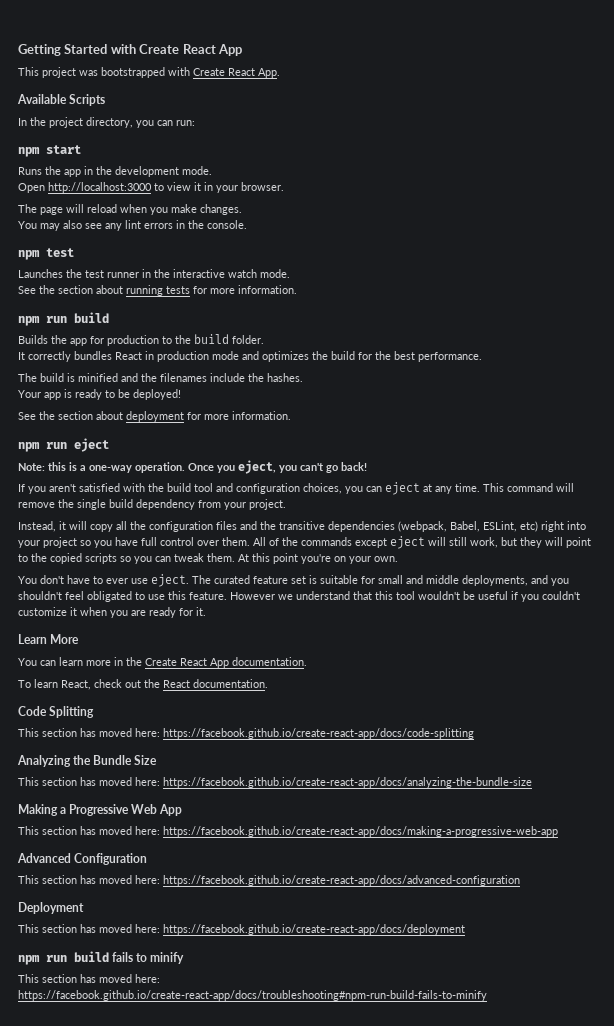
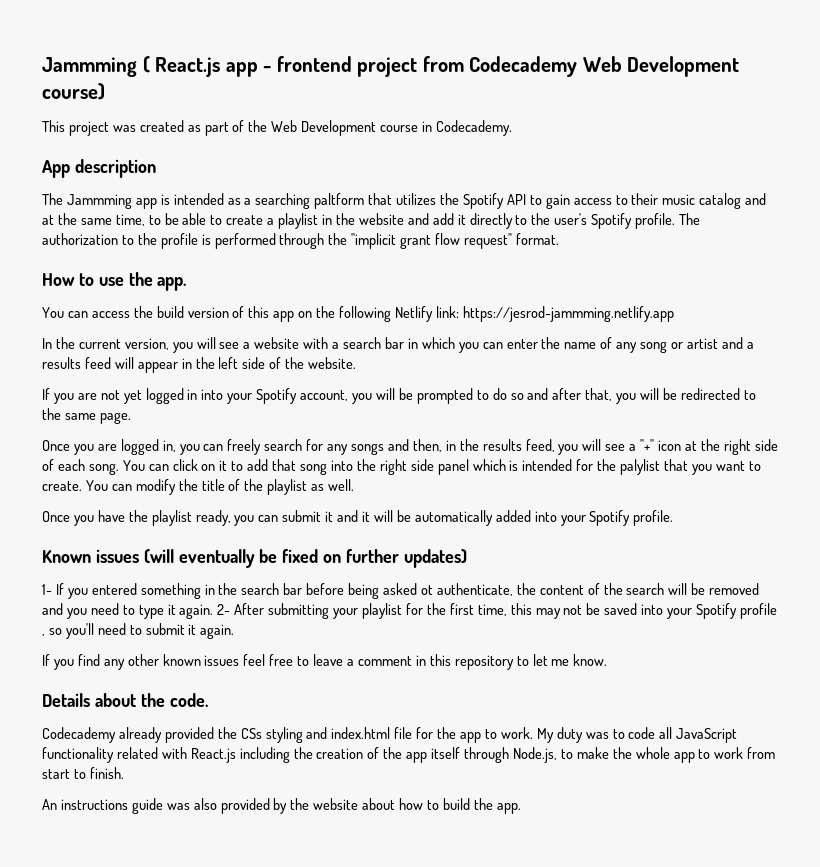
[18,44,242,56] [18,67,280,78] [17,94,106,106] [18,117,195,128] [18,145,81,157] [18,166,212,177] [18,182,284,193] [18,204,242,215] [18,220,247,231] [18,248,74,260] [18,269,290,278] [18,285,297,296] [18,312,109,326] [18,334,264,346] [18,351,482,362] [18,373,303,382] [18,389,181,400] [18,411,291,422] [18,438,109,452] [18,460,367,474] [18,482,574,495] [18,499,286,510] [18,521,586,532] [18,536,591,549] [18,553,398,564] [18,574,569,587] [18,591,580,602] [18,607,206,618] [18,634,80,644] [18,657,307,668] [18,679,268,690] [18,706,95,718] [18,728,474,739] [17,755,158,767] [18,777,532,788] [18,804,183,816] [18,826,558,837] [17,853,148,865] [18,875,520,886] [18,902,84,914] [18,924,465,935] [18,951,185,965] [18,974,160,983] [18,990,487,1001] Getting Started with Create React App // This project was bootstrapped with Create React App. // Available Scripts // In the project directory, you can run: // npm start // Runs the app in the development mode. // Open http://localhost:3000 to view it in your browser. // The page will reload when you make changes. // You may also see any lint errors in the console. // npm test // Launches the test runner in the interactive watch mode. // See the section about running tests for more information. // npm run build // Builds the app for production to the build folder. // It correctly bundles React in production mode and optimizes the build for the best performance. // The build is minified and the filenames include the hashes. // Your app is ready to be deployed! // See the section about deployment for more information. // npm run eject // Note: this is a one-way operation. Once you eject, you can't go back! // If you aren't satisfied with the build tool and configuration choices, you can eject at any time. This command will remove the single build dependency from your project. // Instead, it will copy all the configuration files and the transitive dependencies (webpack, Babel, ESLint, etc) right into your project so you have full control over them. All of the commands except eject will still work, but they will point to the copied scripts so you can tweak them. At this point you're on your own. // You don't have to ever use eject. The curated feature set is suitable for small and middle deployments, and you shouldn't feel obligated to use this feature. However we understand that this tool wouldn't be useful if you couldn't customize it when you are ready for it. // Learn More // You can learn more in the Create React App documentation. // To learn React, check out the React documentation. // Code Splitting // This section has moved here: https://facebook.github.io/create-react-app/docs/code-splitting // Analyzing the Bundle Size // This section has moved here: https://facebook.github.io/create-react-app/docs/analyzing-the-bundle-size // Making a Progressive Web App // This section has moved here: https://facebook.github.io/create-react-app/docs/making-a-progressive-web-app // Advanced Configuration // This section has moved here: https://facebook.github.io/create-react-app/docs/advanced-configuration // Deployment // This section has moved here: https://facebook.github.io/create-react-app/docs/deployment // npm run build fails to minify // This section has moved here: https://facebook.github.io/create-react-app/docs/troubleshooting#npm-run-build-fails-to-minify -> [42,56,740,77] [42,83,105,100] [42,120,512,136] [42,159,156,178] [42,193,767,209] [42,213,701,229] [42,233,559,249] [42,272,187,291] [42,306,674,322] [42,337,754,353] [42,357,357,373] [42,388,756,404] [42,408,131,424] [42,439,778,455] [42,459,761,475] [42,479,355,495] [42,510,674,526] [42,549,467,568] [42,583,760,599] [42,603,777,619] [42,623,235,639] [42,654,608,670] [42,693,208,707] [42,727,738,743] [42,747,776,763] [42,767,124,779] [42,798,521,814] Jammming ( React.js app - frontend project from Codecademy Web Development course) // This project was created as part of the Web Development course in Codecademy. // App description // The Jammming app is intended as a searching paltform that utilizes the Spotify API to gain access to their music catalog and at the same time, to be able to create a playlist in the website and add it directly to the user's Spotify profile. The authorization to the profile is performed through the "implicit grant flow request" format. // How to use the app. // You can access the build version of this app on the following Netlify link: https://jesrod-jammming.netlify.app // In the current version, you will see a website with a search bar in which you can enter the name of any song or artist and a results feed will appear in the left side of the website. // If you are not yet logged in into your Spotify account, you will be prompted to do so and after that, you will be redirected to the same page. // Once you are logged in, you can freely search for any songs and then, in the results feed, you will see a "+" icon at the right side of each song. You can click on it to add that song into the right side panel which is intended for the palylist that you want to create. You can modify the title of the playlist as well. // Once you have the playlist ready, you can submit it and it will be automatically added into your Spotify profile. // Known issues (will eventually be fixed on further updates) // 1- If you entered something in the search bar before being asked ot authenticate, the content of the search will be removed and you need to type it again. 2- After submitting your playlist for the first time, this may not be saved into your Spotify profile , so you'll need to submit it again. // If you find any other known issues feel free to leave a comment in this repository to let me know. // Details about the code. // Codecademy already provided the CSs styling and index.html file for the app to work. My duty was to code all JavaScript functionality related with React.js including the creation of the app itself through Node.js, to make the whole app to work from start to finish. // An instructions guide was also provided by the website about how to build the app.

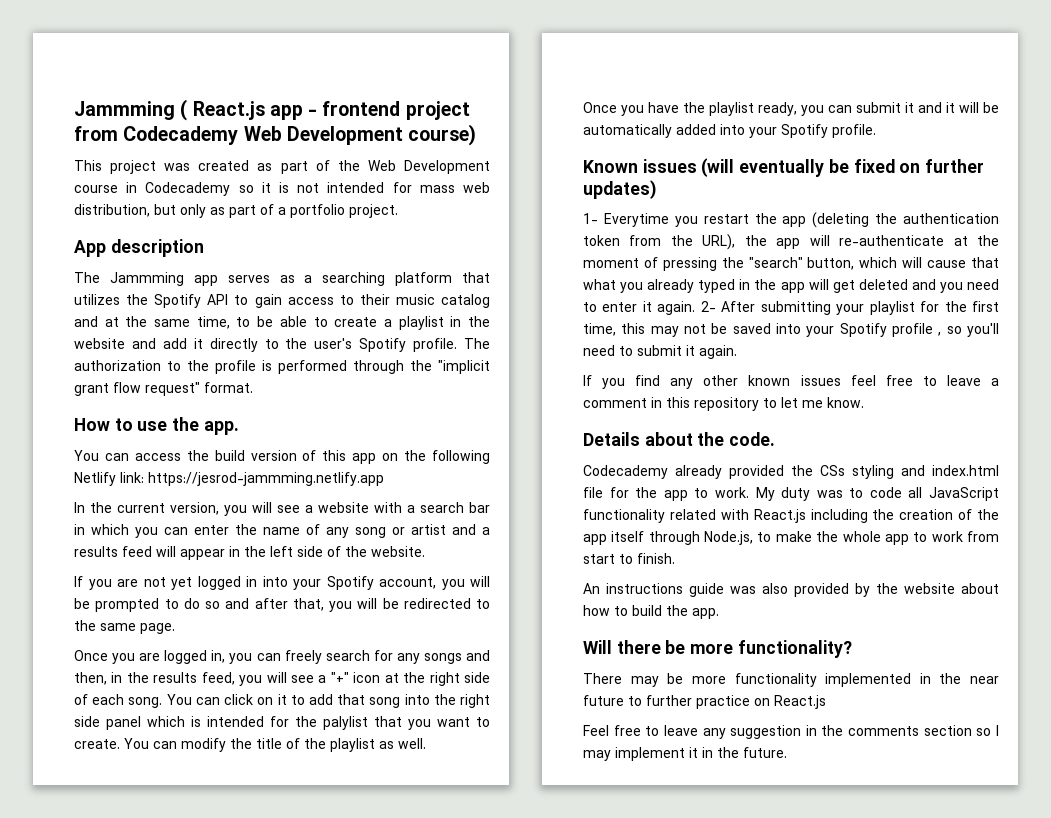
[435,120,512,136] Codecademy. -> [145,182,490,196] [74,204,398,218] Codecademy so it is not intended for mass web distribution, but only as part of a portfolio project.
[160,193,224,205] is intended -> [227,275,270,283] serves
[314,193,365,209] paltform -> [395,272,453,286] platform
[55,583,760,599] If you entered something in the search bar before being asked ot authenticate, the content of the search will be removed -> [603,212,999,228] [583,234,999,250] [583,257,1000,271] [583,279,908,293] Everytime you restart the app (deleting the authentication token from the URL), the app will re-authenticate at the moment of pressing the "search" button, which will cause that what you already typed in the app will get deleted
[138,605,164,619] type -> [602,302,638,312] enter
(521, 808) none -> [583,640,852,658] [583,673,999,687] [583,695,826,709] [583,725,999,739] [583,747,787,761] // Will there be more functionality? // There may be more functionality implemented in the near future to further practice on React.js // Feel free to leave any suggestion in the comments section so I may implement it in the future.

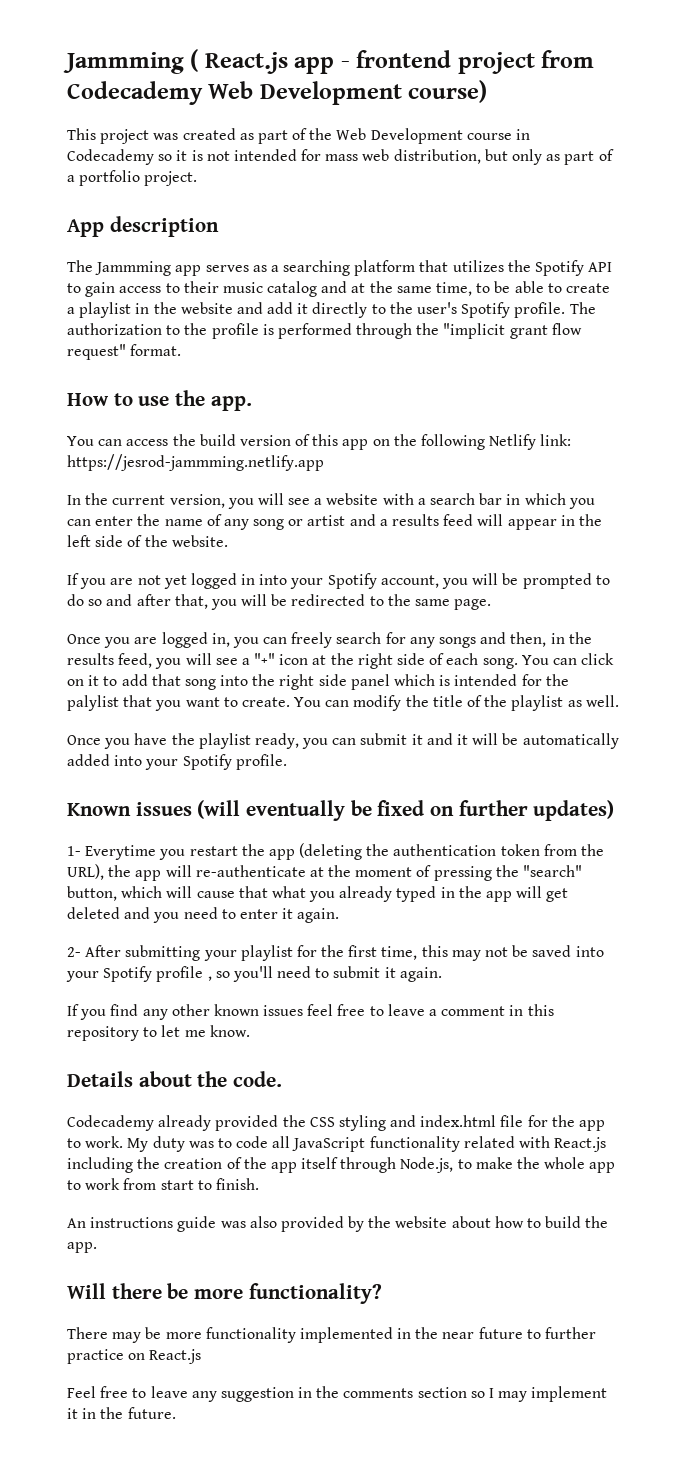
(696, 308) none -> (340, 915) //
[820,465,845,476] CSs -> [309,1117,335,1127] CSS

